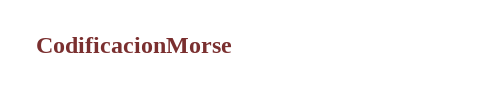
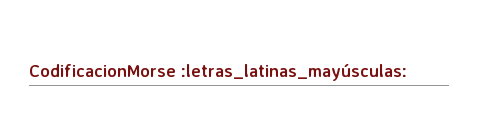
(232, 45) none -> [181,64,407,81] :letras_latinas_mayúsculas:

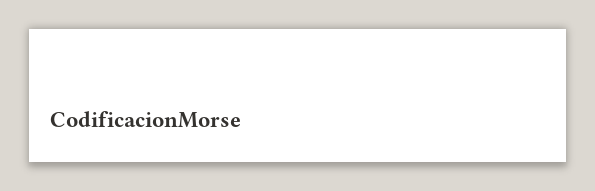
[181,64,407,81] :letras_latinas_mayúsculas: -> (241, 119) none

